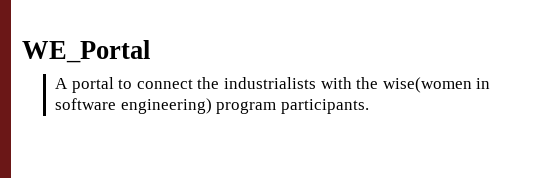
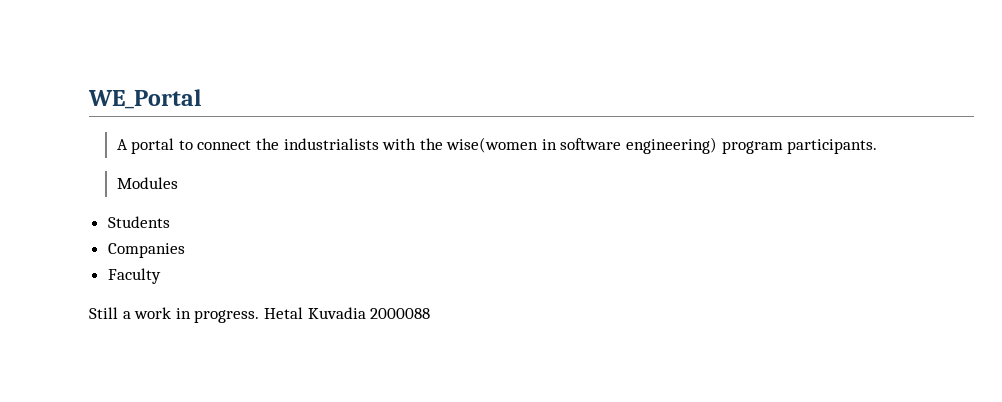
(369, 106) none -> [116,177,178,189] [107,216,170,228] [107,243,185,258] [107,268,161,284] [89,307,431,323] // Modules // Students // Companies // Faculty // Still a work in progress. Hetal Kuvadia 2000088

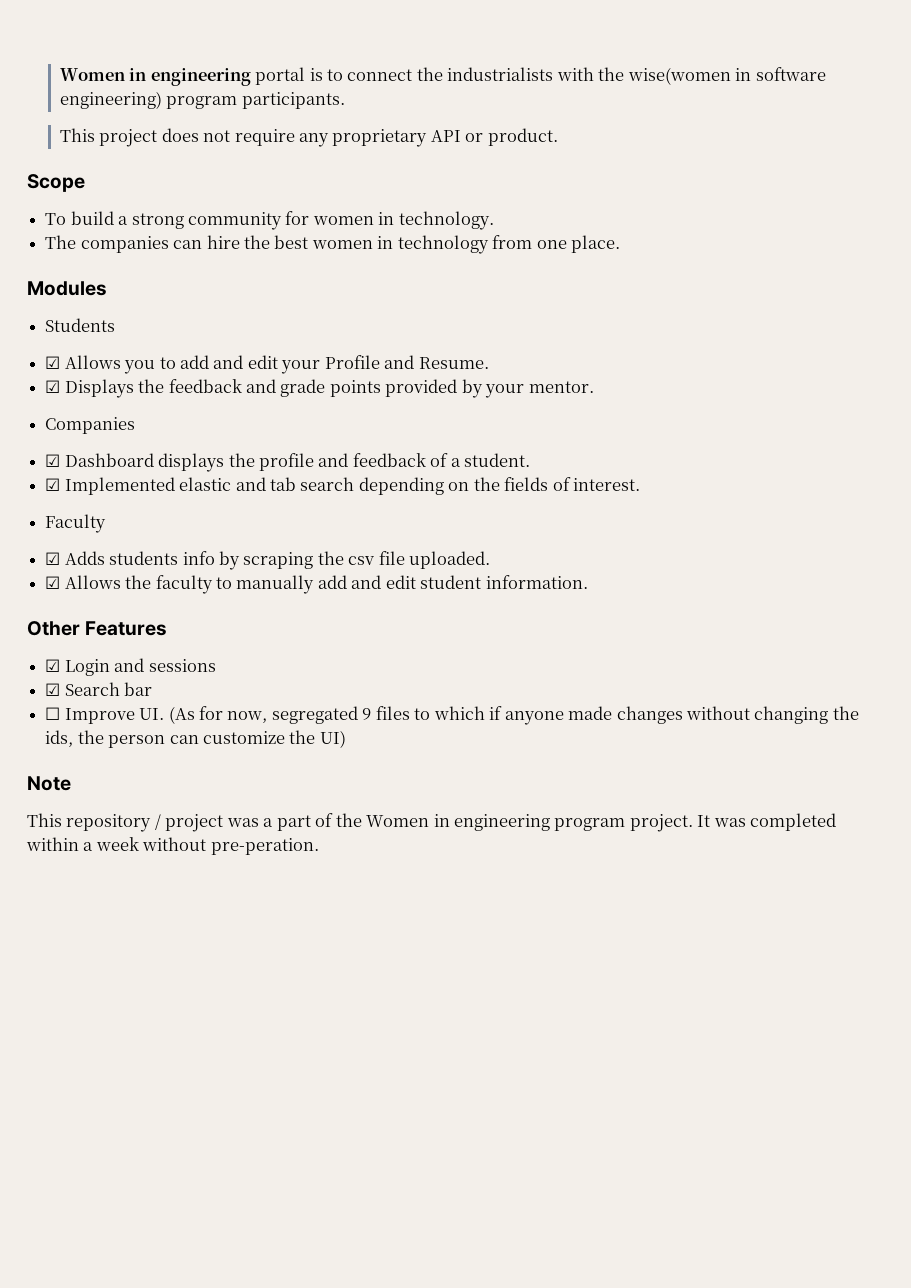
[88,89,201,109] [116,138,175,154] WE_Portal // A portal -> [59,67,323,86] Women in engineering portal is
[116,177,178,189] [107,216,170,228] [107,243,185,258] [107,268,161,284] [89,307,431,323] Modules // Students // Companies // Faculty // Still a work in progress. Hetal Kuvadia 2000088 -> [59,128,558,147] [27,174,85,192] [45,211,494,230] [45,235,621,254] [27,281,107,296] [45,318,116,332] [45,355,489,374] [45,379,594,398] [45,417,136,434] [45,453,531,472] [45,477,641,495] [45,514,107,533] [45,551,491,570] [45,575,588,594] [27,621,168,636] [45,658,216,676] [45,682,153,696] [45,706,859,725] [45,730,346,748] [27,776,71,791] [27,813,837,832] [26,837,319,855] This project does not require any proprietary API or product. // Scope // To build a strong community for women in technology. // The companies can hire the best women in technology from one place. // Modules // Students // ☑ Allows you to add and edit your Profile and Resume. // ☑ Displays the feedback and grade points provided by your mentor. // Companies // ☑ Dashboard displays the profile and feedback of a student. // ☑ Implemented elastic and tab search depending on the fields of interest. // Faculty // ☑ Adds students info by scraping the csv file uploaded. // ☑ Allows the faculty to manually add and edit student information. // Other Features // ☑ Login and sessions // ☑ Search bar // ☐ Improve UI. (As for now, segregated 9 files to which if anyone made changes without changing the ids, the person can customize the UI) // Note // This repository / project was a part of the Women in engineering program project. It was completed within a week without pre-peration.

